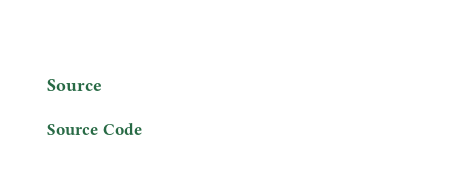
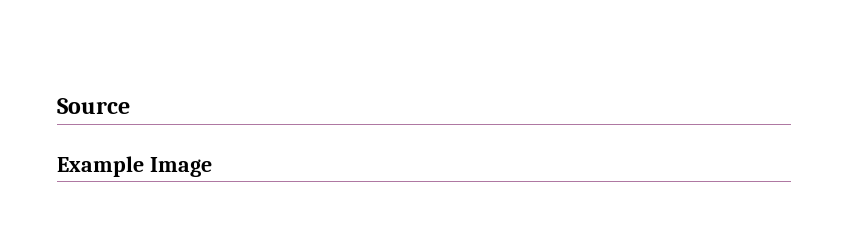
[47,123,142,135] Source Code -> [57,156,212,177] Example Image

